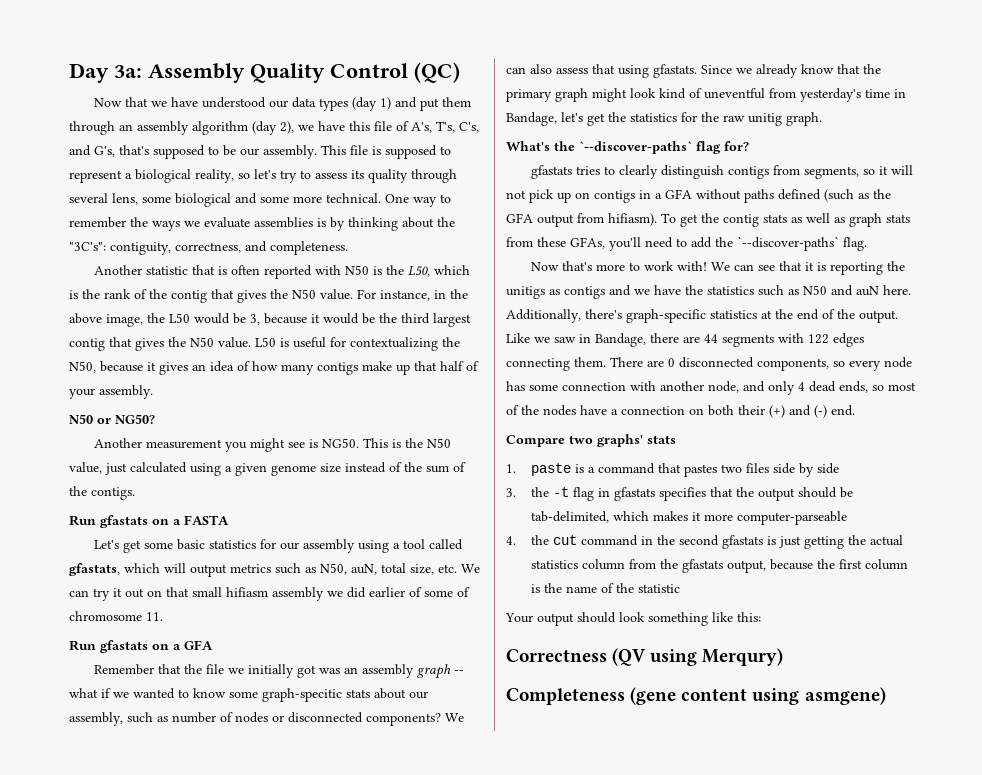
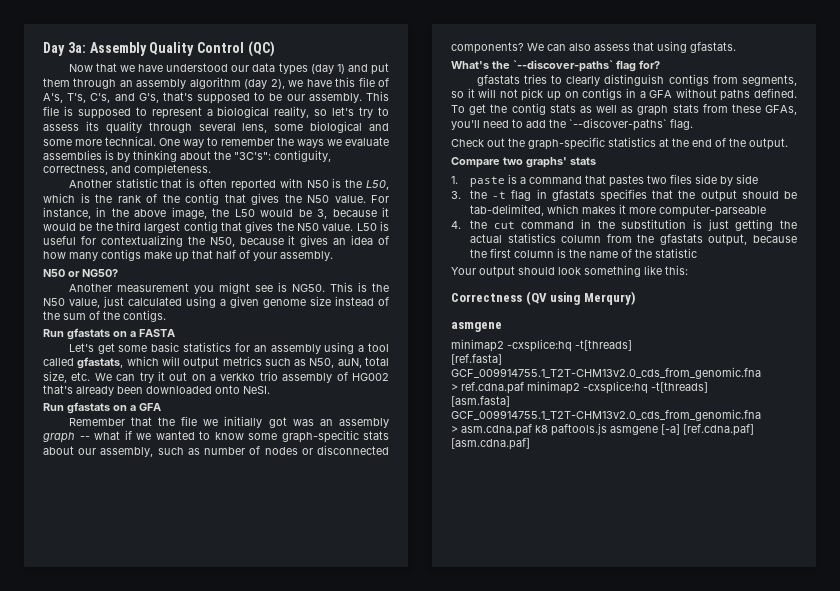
[279,542,299,550] our -> [253,345,267,352] an
[166,587,470,601] [69,611,163,621] that small hifiasm assembly we did earlier of some of chromosome 11. -> [210,371,389,383] [43,385,270,396] a verkko trio assembly of HG002 that's already been downloaded onto NeSI.
[701,64,881,78] [506,88,906,102] [506,112,822,126] Since we already know that the primary graph might look kind of uneventful from yesterday's time in Bandage, let's get the statistics for the raw unitig graph. -> (736, 47) none
[778,189,891,202] [506,213,657,227] defined (such as the GFA output from hifiasm). -> [754,88,797,98] defined.
[530,261,905,275] [506,285,911,299] [506,309,622,323] Now that's more to work with! We can see that it is reporting the unitigs as contigs and we have the statistics such as N50 and auN here. Additionally, there's -> [451,138,525,147] Check out the
[506,333,864,347] [506,357,912,371] [506,381,916,395] [506,405,855,418] Like we saw in Bandage, there are 44 segments with 122 edges connecting them. There are 0 disconnected components, so every node has some connection with another node, and only 4 dead ends, so most of the nodes have a connection on both their (+) and (-) end. -> (788, 144) none
[679,535,764,549] second gfastats -> [621,219,687,229] substitution
[506,687,886,705] Completeness (gene content using asmgene) -> [451,322,502,332] [451,339,632,352] [451,354,502,365] [451,367,761,379] [451,381,708,394] [451,396,510,407] [451,409,761,421] [451,423,754,436] [451,438,530,450] asmgene // minimap2 -cxsplice:hq -t[threads] // [ref.fasta] GCF_009914755.1_T2T-CHM13v2.0_cds_from_genomic.fna // > ref.cdna.paf minimap2 -cxsplice:hq -t[threads] // [asm.fasta] GCF_009914755.1_T2T-CHM13v2.0_cds_from_genomic.fna // > asm.cdna.paf k8 paftools.js asmgene [-a] [ref.cdna.paf] [asm.cdna.paf]

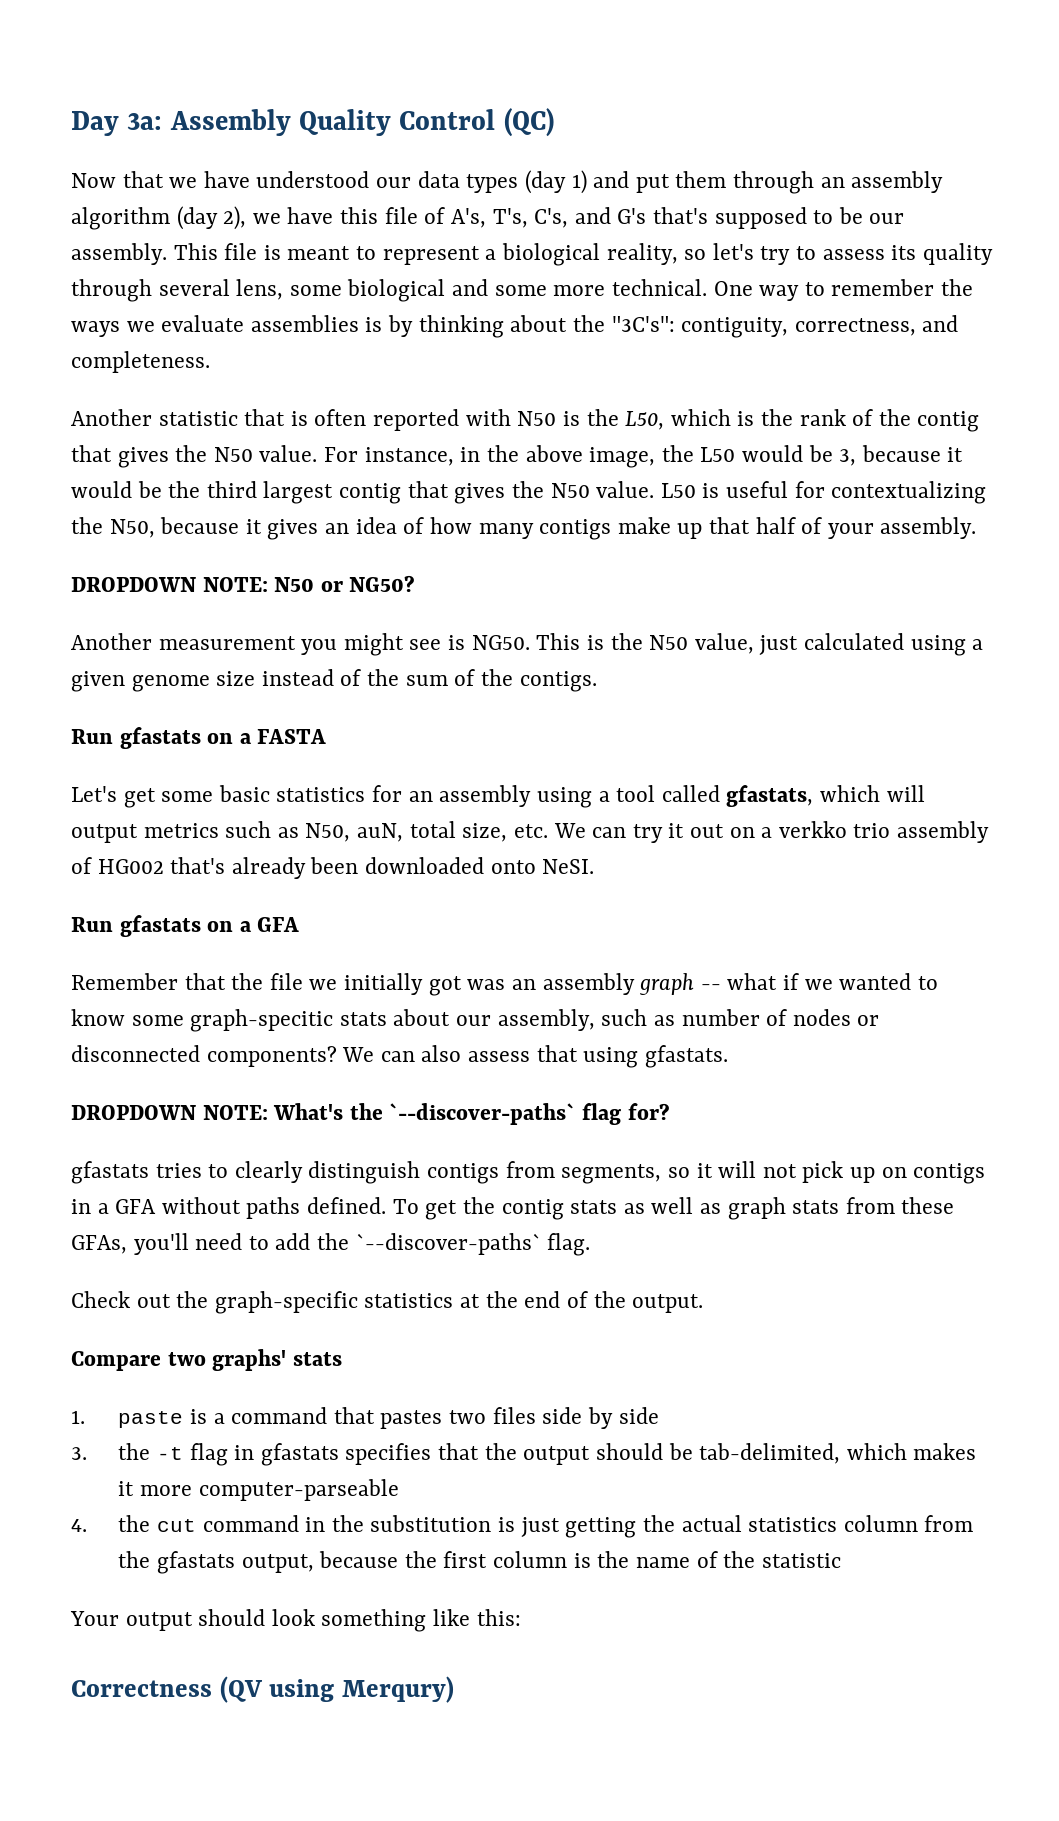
[138,93,159,103] G's, -> [617,208,647,224] G's
[77,108,131,119] supposed -> [287,246,351,260] meant
(333, 256) none -> [71,577,268,592] DROPDOWN NOTE:
(736, 47) none -> [71,1105,268,1120] DROPDOWN NOTE:
[451,322,502,332] [451,339,632,352] [451,354,502,365] [451,367,761,379] [451,381,708,394] [451,396,510,407] [451,409,761,421] [451,423,754,436] [451,438,530,450] // asmgene // minimap2 -cxsplice:hq -t[threads] // [ref.fasta] GCF_009914755.1_T2T-CHM13v2.0_cds_from_genomic.fna // > ref.cdna.paf minimap2 -cxsplice:hq -t[threads] // [asm.fasta] GCF_009914755.1_T2T-CHM13v2.0_cds_from_genomic.fna // > asm.cdna.paf k8 paftools.js asmgene [-a] [ref.cdna.paf] [asm.cdna.paf] -> (455, 1689) none

